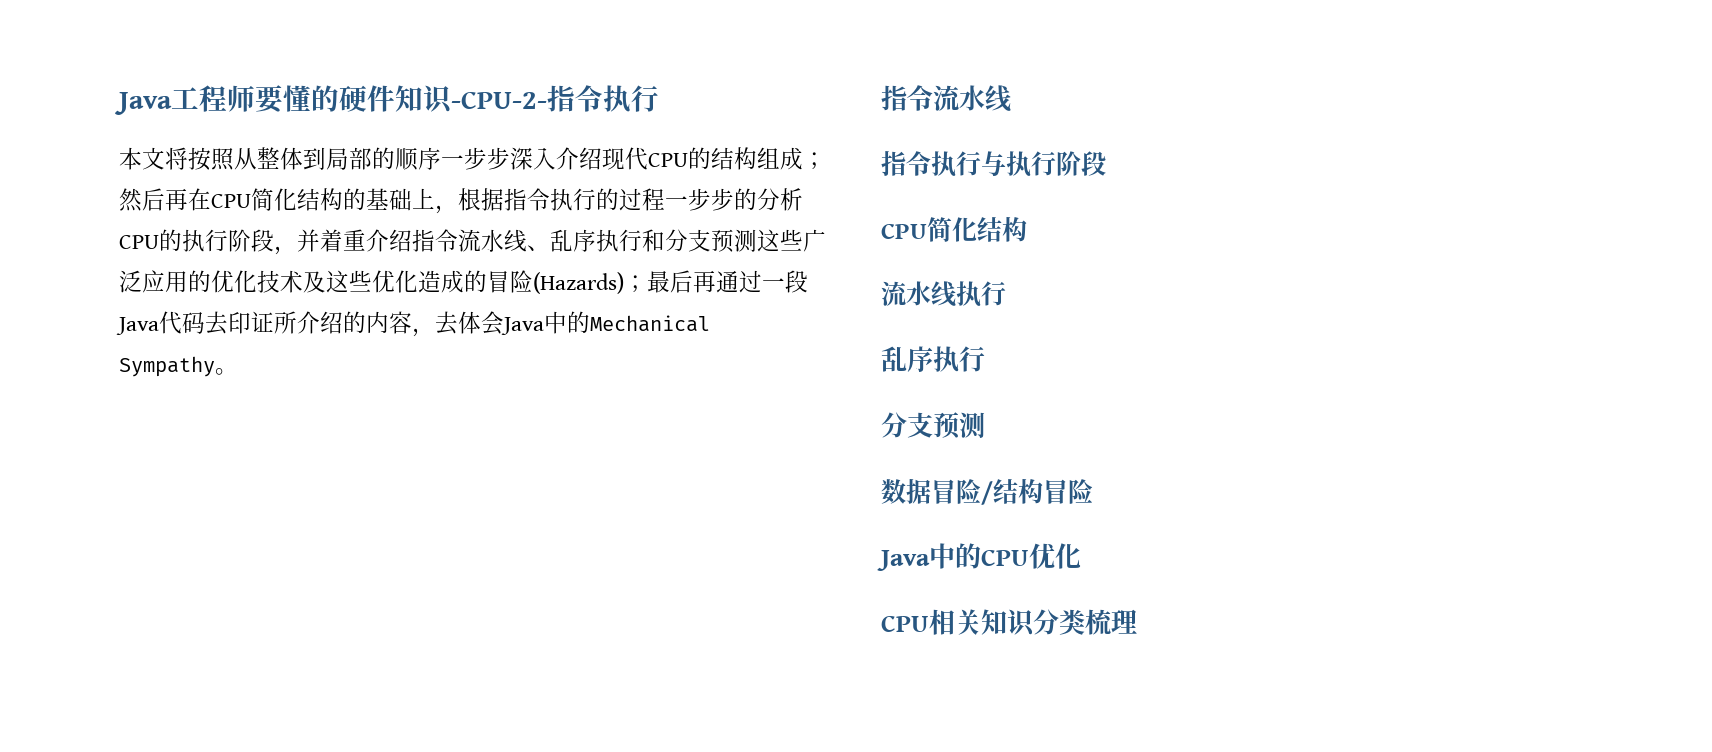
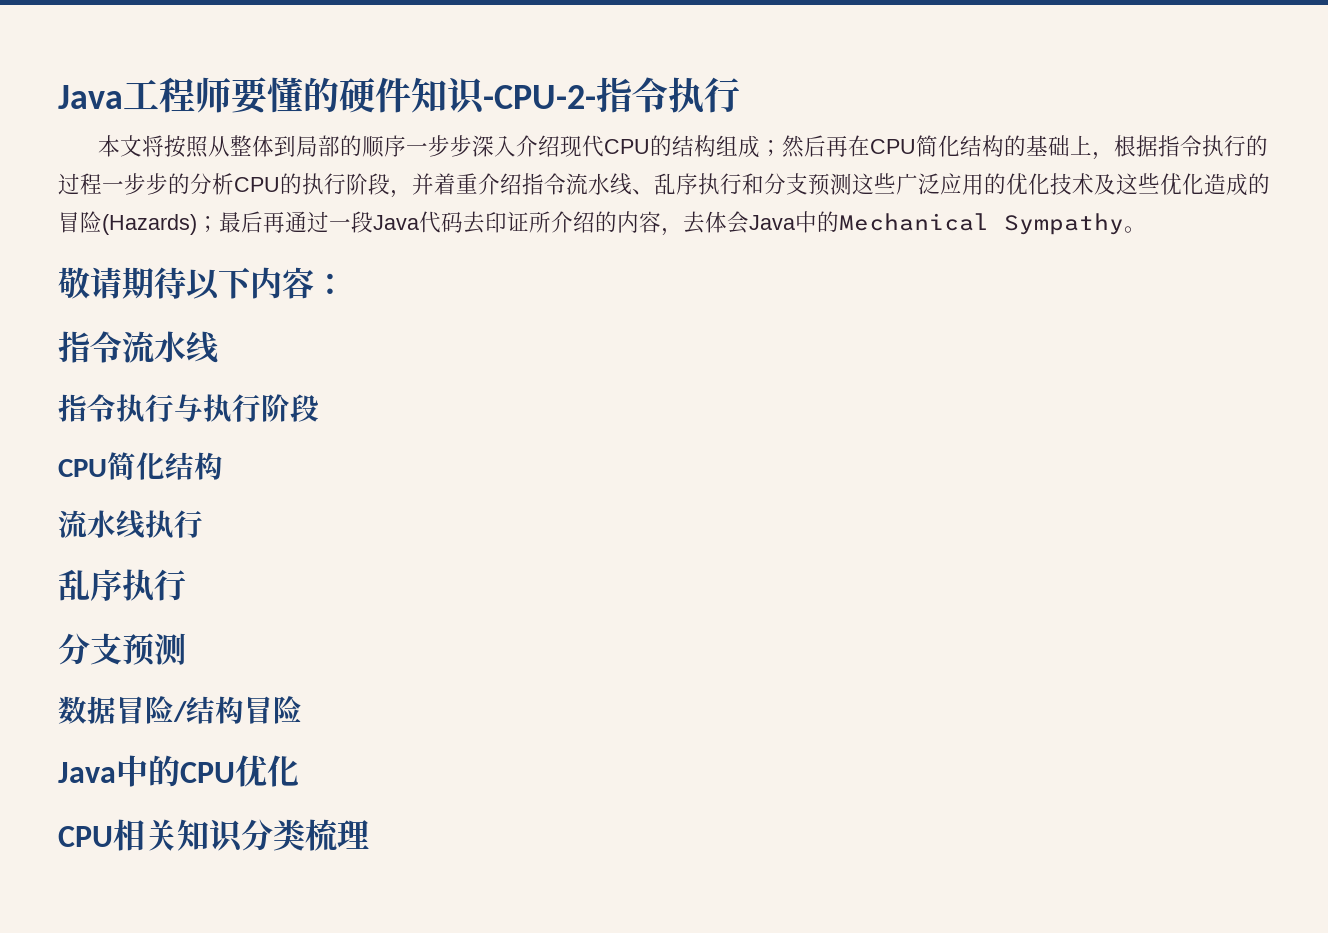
(238, 371) none -> [58,267,346,301] // 敬请期待以下内容：

